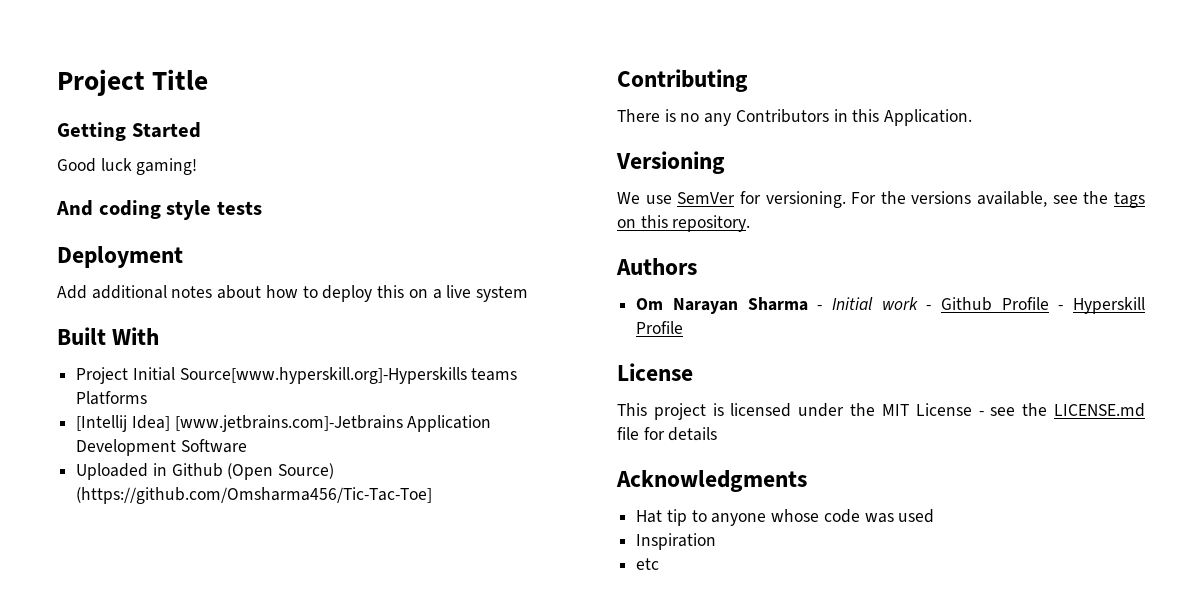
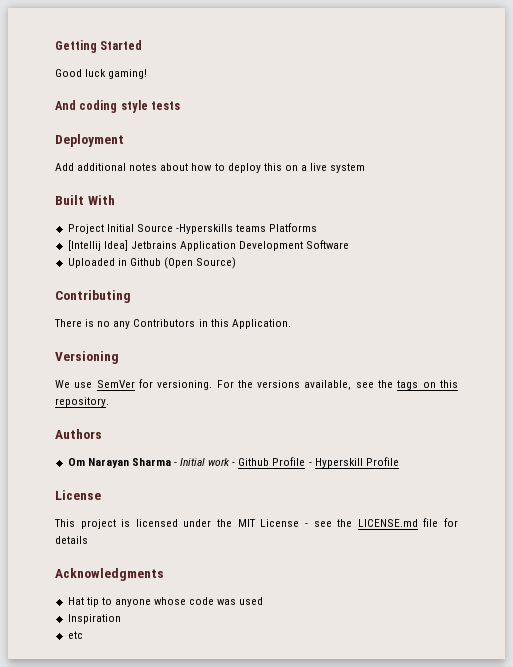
[57,69,209,96] Project Title // -> (55, 46) none
[179,367,467,384] Source[www.hyperskill.org]-Hyperskills -> [136,224,233,234] Source -Hyperskills
[174,415,403,432] [www.jetbrains.com]-Jetbrains -> [130,241,177,249] Jetbrains
[76,487,433,504] (https://github.com/Omsharma456/Tic-Tac-Toe] -> (237, 263) none

